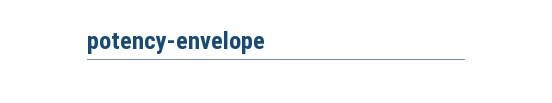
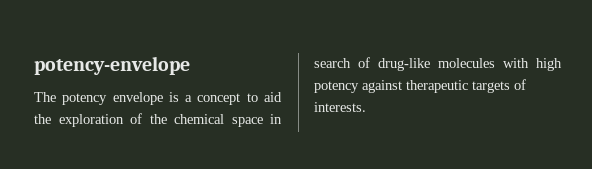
(265, 42) none -> [34,92,282,105] [34,113,282,127] [314,57,562,71] [314,79,526,93] [314,102,366,112] // The potency envelope is a concept to aid the exploration of the chemical space in search of drug-like molecules with high potency against therapeutic targets of interests.

